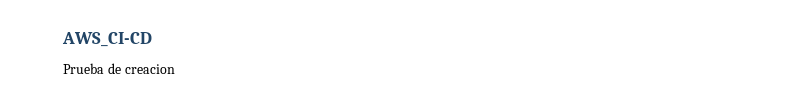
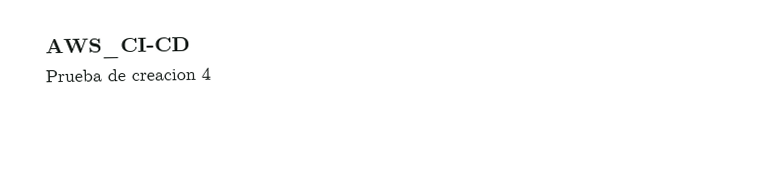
(175, 69) none -> [201,67,211,80] 4

